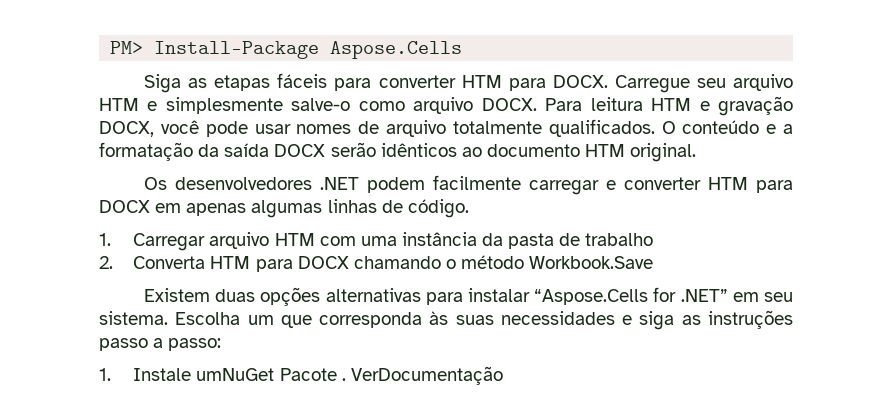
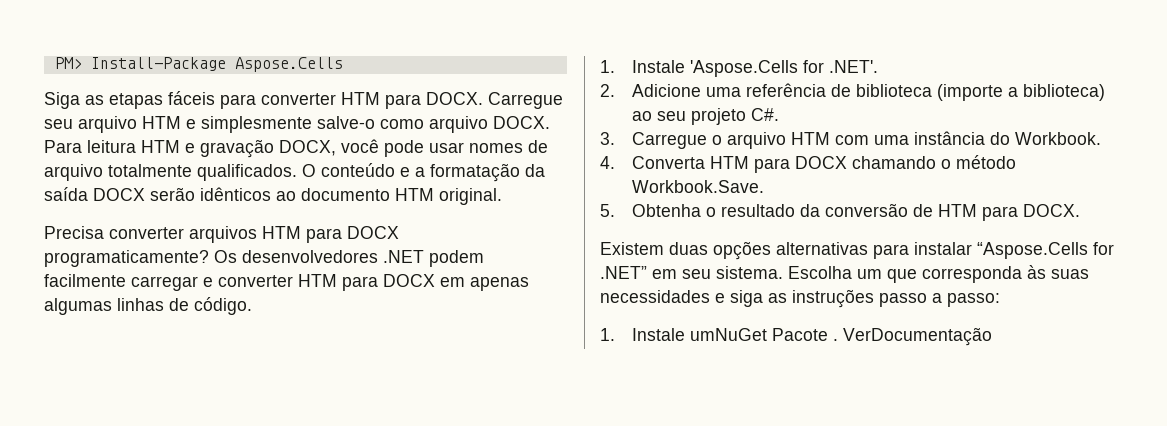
(697, 152) none -> [44,226,399,243] [44,250,209,267] Precisa converter arquivos HTM para DOCX programaticamente?
[133,233,206,251] Carregar -> [632,60,879,77] [600,83,1106,101] [632,108,780,125] [600,132,723,149] Instale 'Aspose.Cells for .NET'. // 2. Adicione uma referência de biblioteca (importe a biblioteca) ao seu projeto C#. // 3. Carregue o
[482,233,654,249] [99,256,113,269] da pasta de trabalho // 2. -> [990,132,1102,145] [600,156,615,169] do Workbook. // 4.
[529,256,654,269] Workbook.Save -> [632,180,765,193] [600,203,1081,221] Workbook.Save. // 5. Obtenha o resultado da conversão de HTM para DOCX.

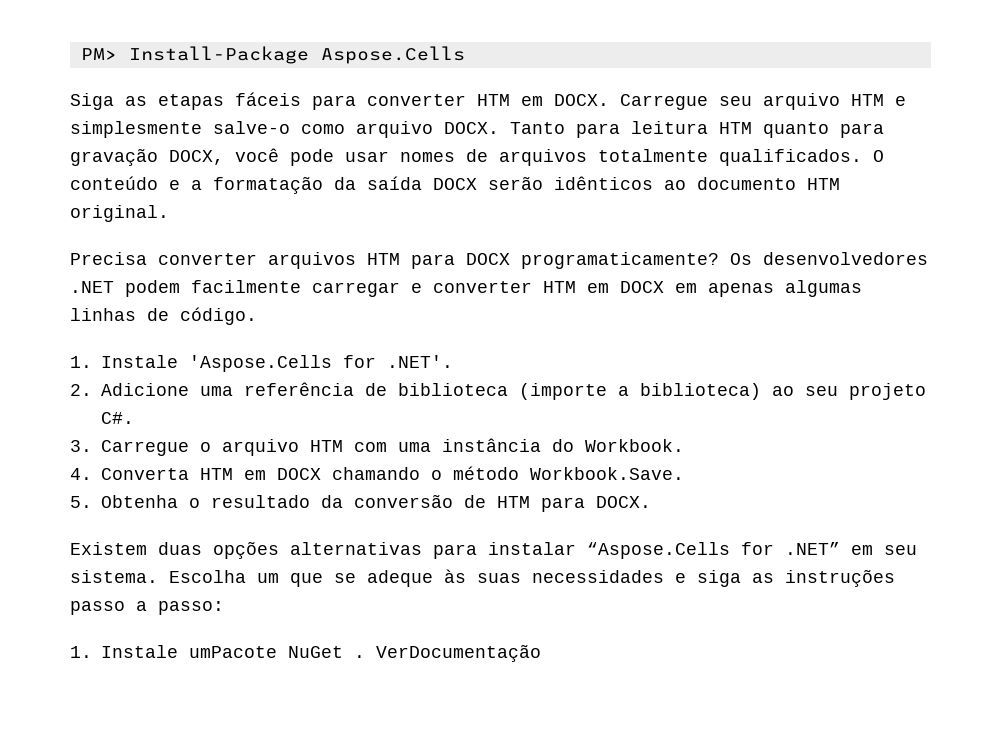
[385,94,421,109] para -> [521,96,543,106] em
[44,140,195,153] Para leitura HTM e -> [510,121,884,138] Tanto para leitura HTM quanto para
[44,164,103,181] arquivo -> [499,149,587,166] arquivos
[342,276,378,291] para -> [587,283,609,293] em
[754,158,791,173] para -> [244,470,266,480] em
[922,266,1022,283] corresponda -> [334,570,433,587] se adeque
[690,328,829,341] umNuGet Pacote -> [189,646,343,658] umPacote NuGet

